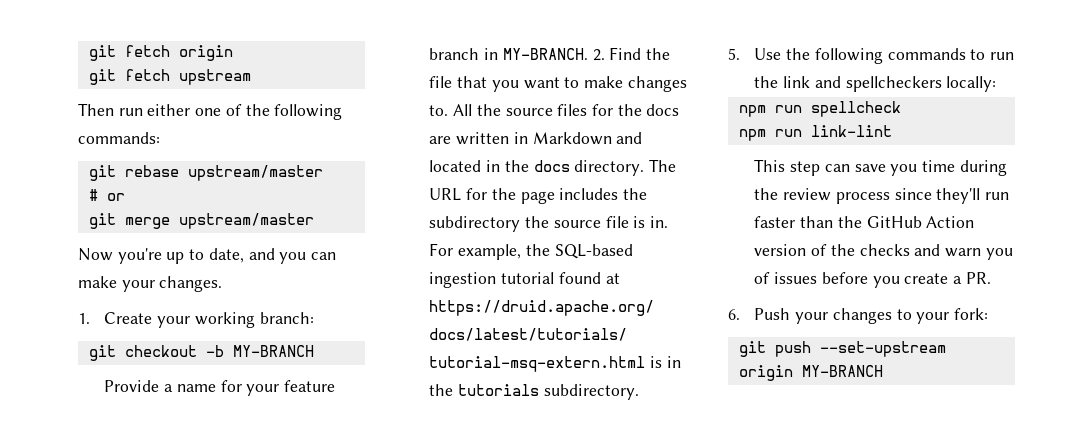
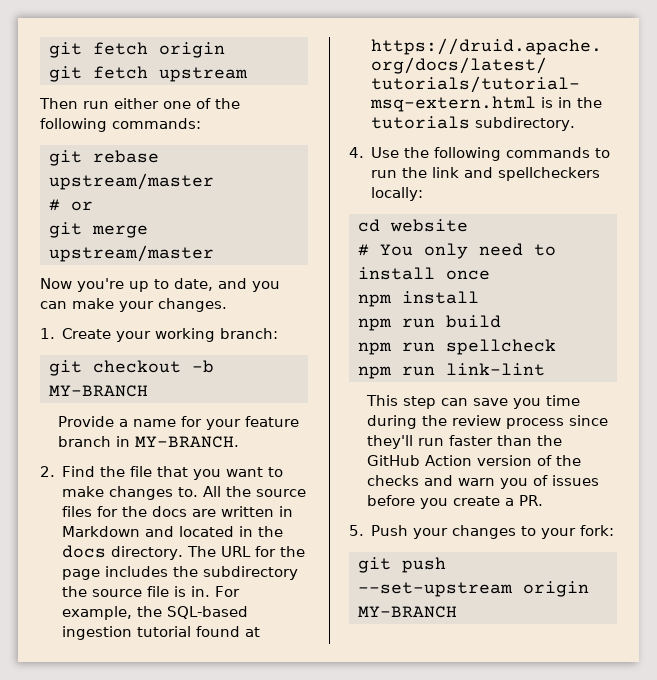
(588, 54) none -> (239, 442) //
[728,48,740,60] 5. -> [349,147,364,158] 4.
(997, 84) none -> [357,219,468,232] [357,243,556,259] [357,267,490,280] [357,291,479,307] [357,315,501,331] // cd website // # You only need to install once // npm install // npm run build
[728,309,740,320] 6. -> [349,525,364,536] 5.

